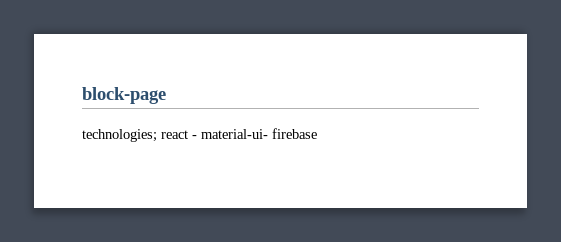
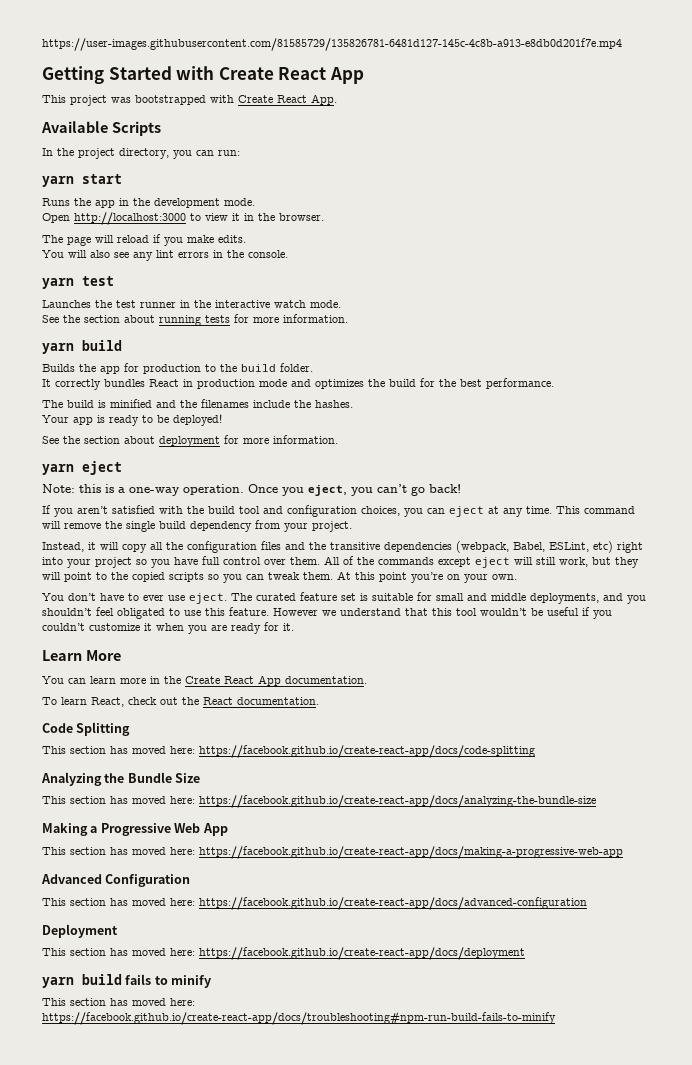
[82,87,166,104] [82,128,317,142] block-page // technologies; react - material-ui- firebase -> [42,38,622,51] [42,66,364,84] [42,94,337,106] [41,121,161,136] [42,148,240,159] [42,174,122,187] [42,198,255,208] [42,212,324,225] [42,234,246,246] [42,250,288,261] [42,276,114,289] [42,300,341,308] [42,314,348,326] [42,340,122,354] [42,363,313,374] [42,378,554,390] [42,399,353,408] [42,414,222,426] [42,435,338,447] [42,461,122,475] [42,484,461,496] [42,505,635,517] [42,520,352,532] [42,541,643,553] [42,556,639,568] [42,571,517,583] [42,592,646,604] [42,607,612,619] [42,622,294,634] [42,650,121,661] [42,675,367,686] [42,697,319,707] [42,722,131,736] [42,745,535,758] [41,772,201,786] [42,795,596,808] [42,823,228,836] [42,846,623,859] [41,874,191,887] [42,897,587,910] [42,924,118,938] [42,947,525,960] [42,974,212,988] [42,998,195,1006] [42,1011,556,1025] https://user-images.githubusercontent.com/81585729/135826781-6481d127-145c-4c8b-a913-e8db0d201f7e.mp4 // Getting Started with Create React App // This project was bootstrapped with Create React App. // Available Scripts // In the project directory, you can run: // yarn start // Runs the app in the development mode. // Open http://localhost:3000 to view it in the browser. // The page will reload if you make edits. // You will also see any lint errors in the console. // yarn test // Launches the test runner in the interactive watch mode. // See the section about running tests for more information. // yarn build // Builds the app for production to the build folder. // It correctly bundles React in production mode and optimizes the build for the best performance. // The build is minified and the filenames include the hashes. // Your app is ready to be deployed! // See the section about deployment for more information. // yarn eject // Note: this is a one-way operation. Once you eject, you can’t go back! // If you aren’t satisfied with the build tool and configuration choices, you can eject at any time. This command will remove the single build dependency from your project. // Instead, it will copy all the configuration files and the transitive dependencies (webpack, Babel, ESLint, etc) right into your project so you have full control over them. All of the commands except eject will still work, but they will point to the copied scripts so you can tweak them. At this point you’re on your own. // You don’t have to ever use eject. The curated feature set is suitable for small and middle deployments, and you shouldn’t feel obligated to use this feature. However we understand that this tool wouldn’t be useful if you couldn’t customize it when you are ready for it. // Learn More // You can learn more in the Create React App documentation. // To learn React, check out the React documentation. // Code Splitting // This section has moved here: https://facebook.github.io/create-react-app/docs/code-splitting // Analyzing the Bundle Size // This section has moved here: https://facebook.github.io/create-react-app/docs/analyzing-the-bundle-size // Making a Progressive Web App // This section has moved here: https://facebook.github.io/create-react-app/docs/making-a-progressive-web-app // Advanced Configuration // This section has moved here: https://facebook.github.io/create-react-app/docs/advanced-configuration // Deployment // This section has moved here: https://facebook.github.io/create-react-app/docs/deployment // yarn build fails to minify // This section has moved here: https://facebook.github.io/create-react-app/docs/troubleshooting#npm-run-build-fails-to-minify

